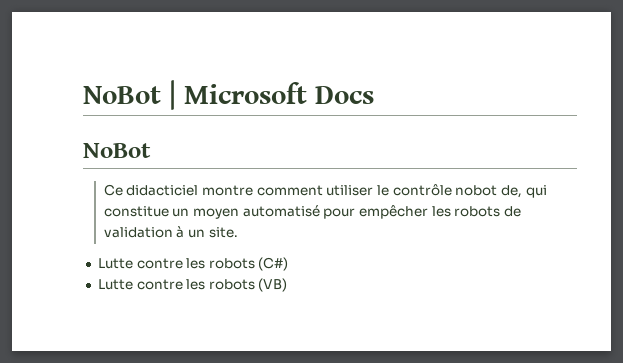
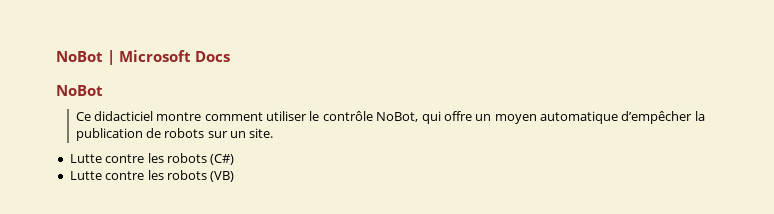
[455,185,547,198] [103,205,521,219] [103,226,185,238] nobot de, qui constitue un moyen automatisé pour empêcher les robots de validation à -> [376,111,705,124] [75,128,228,141] NoBot, qui offre un moyen automatique d’empêcher la publication de robots sur

